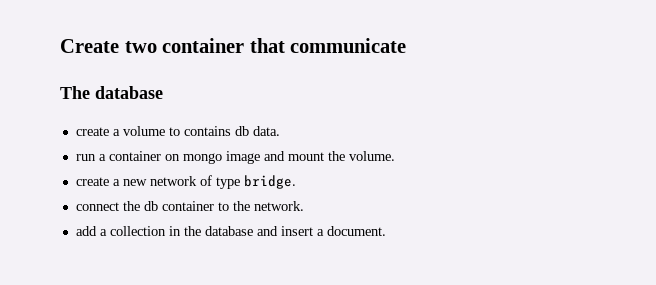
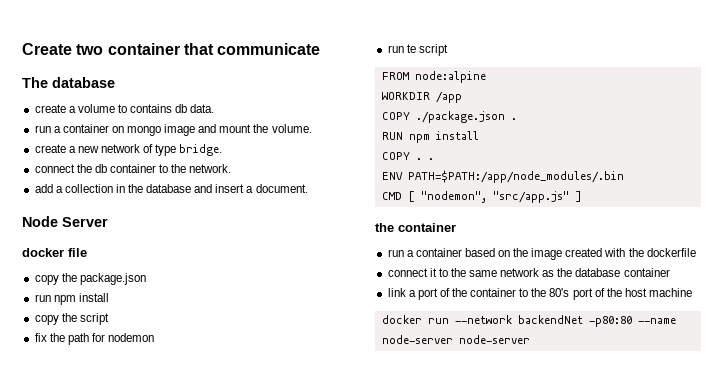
(386, 231) none -> [22,216,108,227] [22,248,87,257] [34,273,146,285] [34,293,109,305] [34,313,109,325] [34,333,155,345] [387,44,448,56] [381,71,486,83] [381,91,462,103] [381,111,517,123] [381,131,479,143] [381,152,434,160] [381,170,624,183] [381,191,582,203] [375,223,456,232] [387,248,696,260] [387,268,670,277] [387,288,693,300] [381,315,676,327] [381,335,530,344] // Node Server // docker file // copy the package.json // run npm install // copy the script // fix the path for nodemon // run te script // FROM node:alpine // WORKDIR /app // COPY ./package.json . // RUN npm install // COPY . . // ENV PATH=$PATH:/app/node_modules/.bin // CMD [ "nodemon", "src/app.js" ] // the container // run a container based on the image created with the dockerfile // connect it to the same network as the database container // link a port of the container to the 80's port of the host machine // docker run --network backendNet -p80:80 --name node-server node-server

